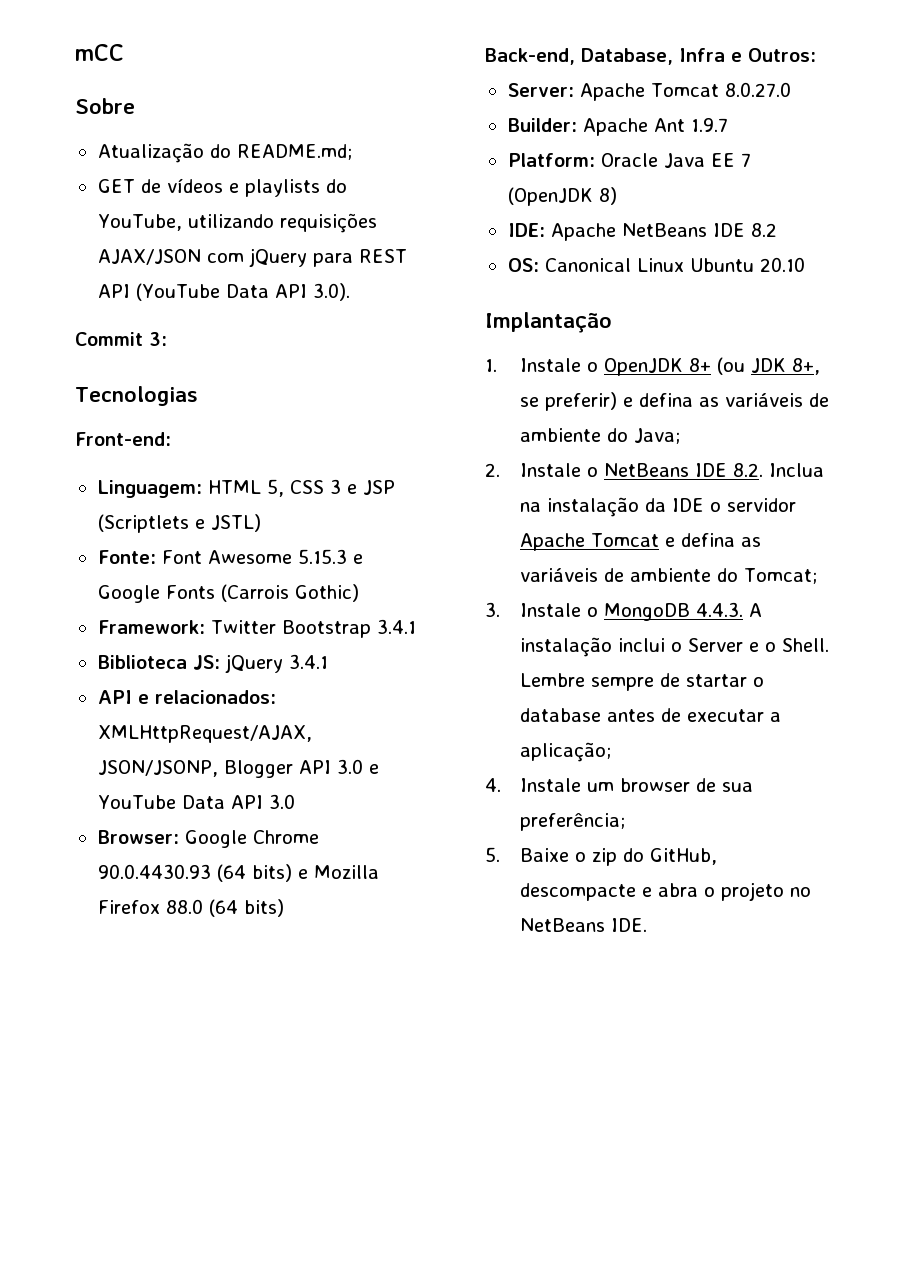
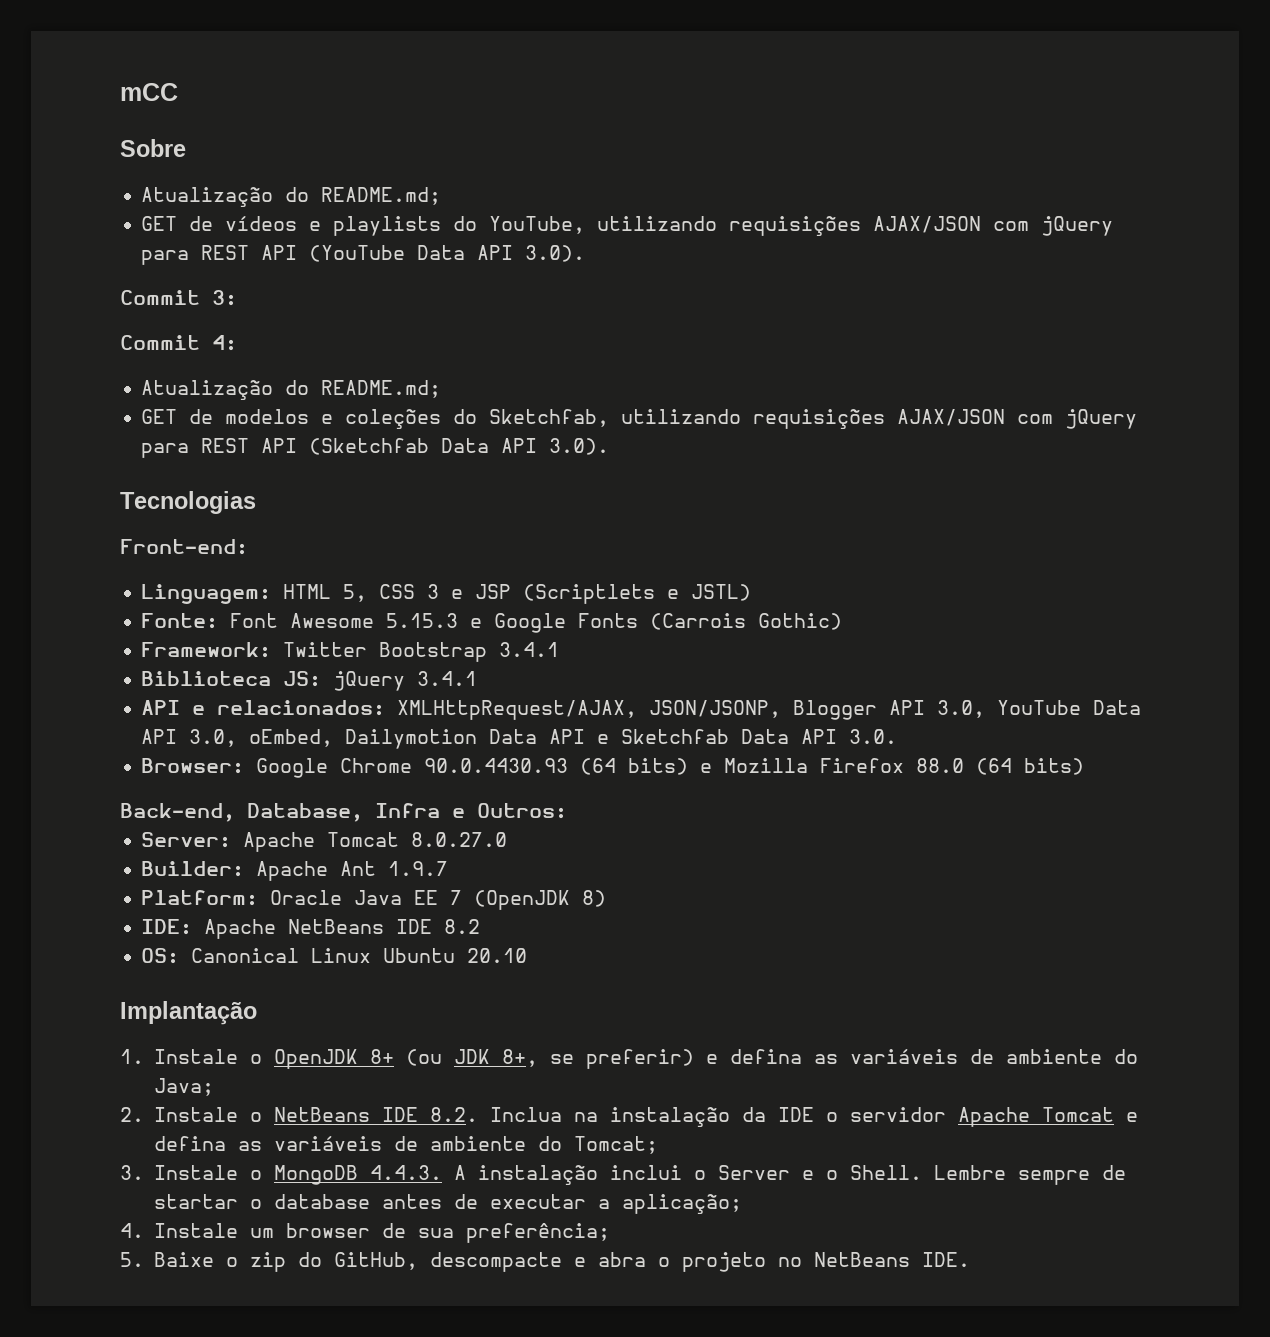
(167, 339) none -> [120,335,237,351] [141,380,442,400] [141,409,1138,429] [141,438,610,458] // Commit 4: // Atualização do README.md; // GET de modelos e coleções do Sketchfab, utilizando requisições AJAX/JSON com jQuery para REST API (Sketchfab Data API 3.0).
[336,759,379,774] 3.0 e -> [937,700,986,718] 3.0,
[268,794,295,809] 3.0 -> [189,729,898,749] 3.0, oEmbed, Dailymotion Data API e Sketchfab Data API 3.0.

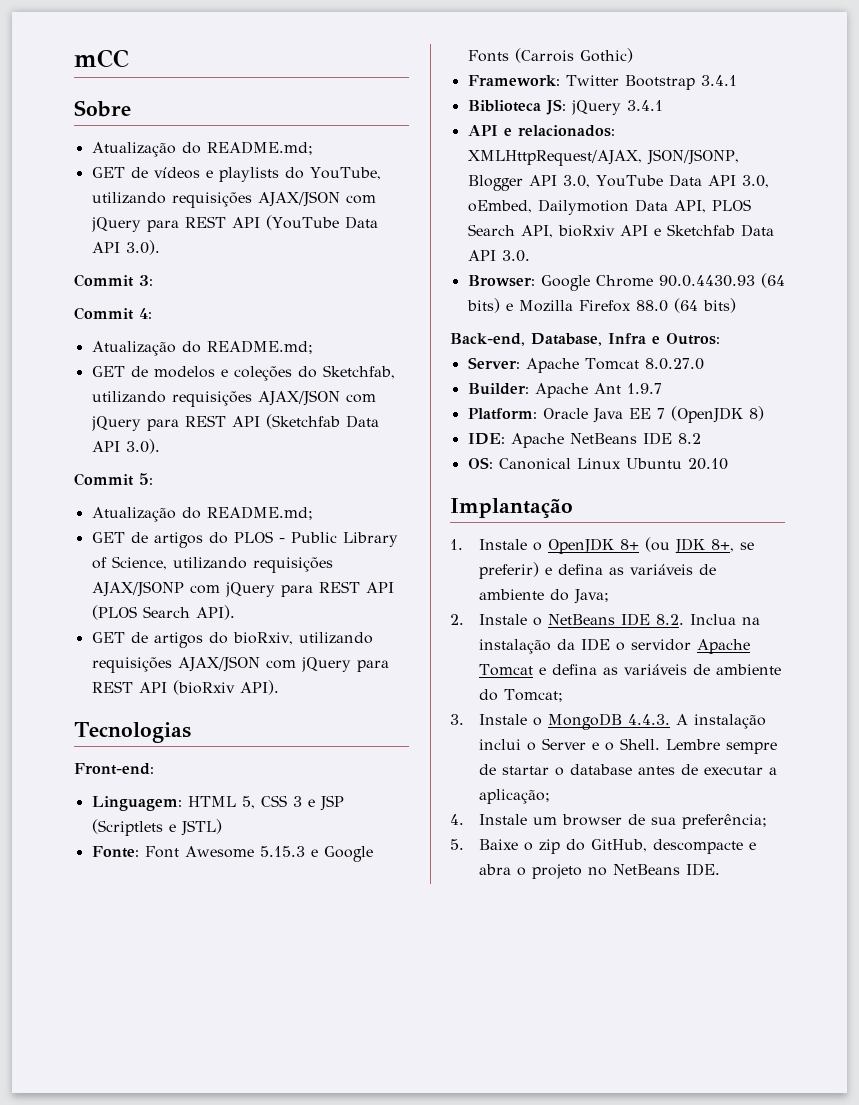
(610, 446) none -> [74,473,153,486] [91,506,313,522] [91,531,398,548] [91,556,333,573] [91,581,394,597] [91,605,235,620] [91,632,373,648] [91,656,389,673] [91,680,279,695] // Commit 5: // Atualização do README.md; // GET de artigos do PLOS - Public Library of Science, utilizando requisições AJAX/JSONP com jQuery para REST API (PLOS Search API). // GET de artigos do bioRxiv, utilizando requisições AJAX/JSON com jQuery para REST API (bioRxiv API).
(538, 736) none -> [673,199,751,213] [467,224,615,238] API, PLOS Search API, bioRxiv

